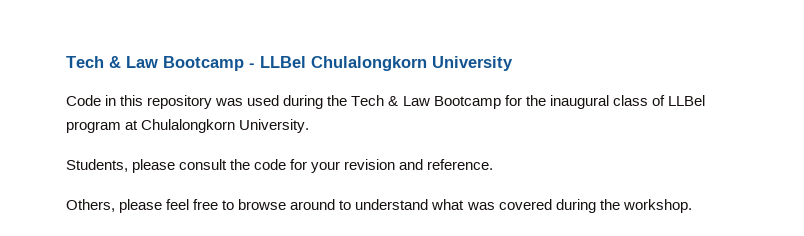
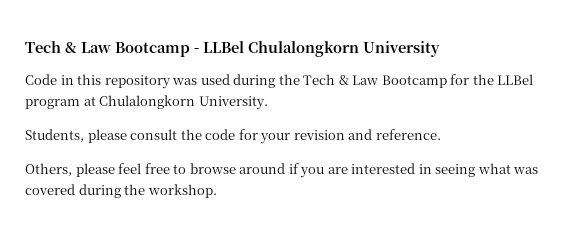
[549,95,665,109] inaugural class of -> (494, 79) none
[339,199,429,210] to understand -> [288,163,476,178] if you are interested in seeing

